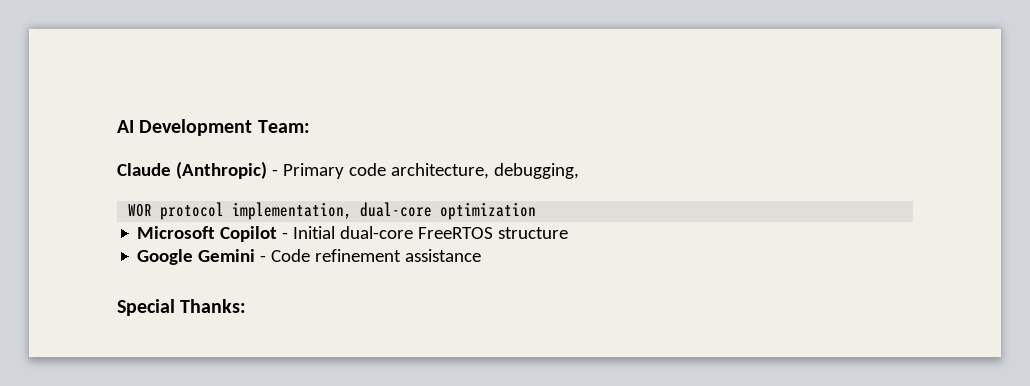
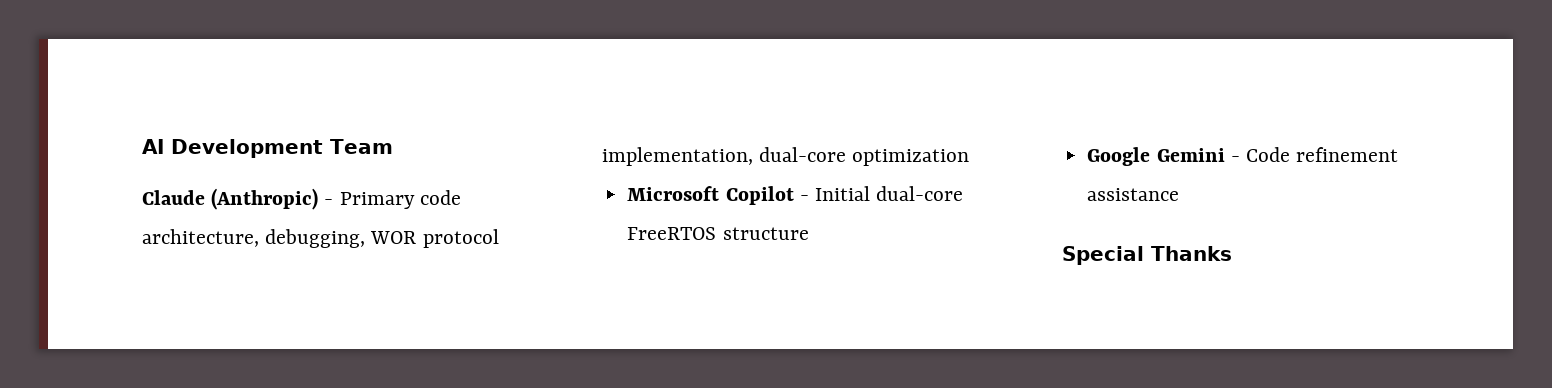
[257,120,310,133] Team: -> [330,139,393,154] Team
(579, 171) // -> (366, 238) none
[180,299,247,313] Thanks: -> [1151,246,1232,261] Thanks

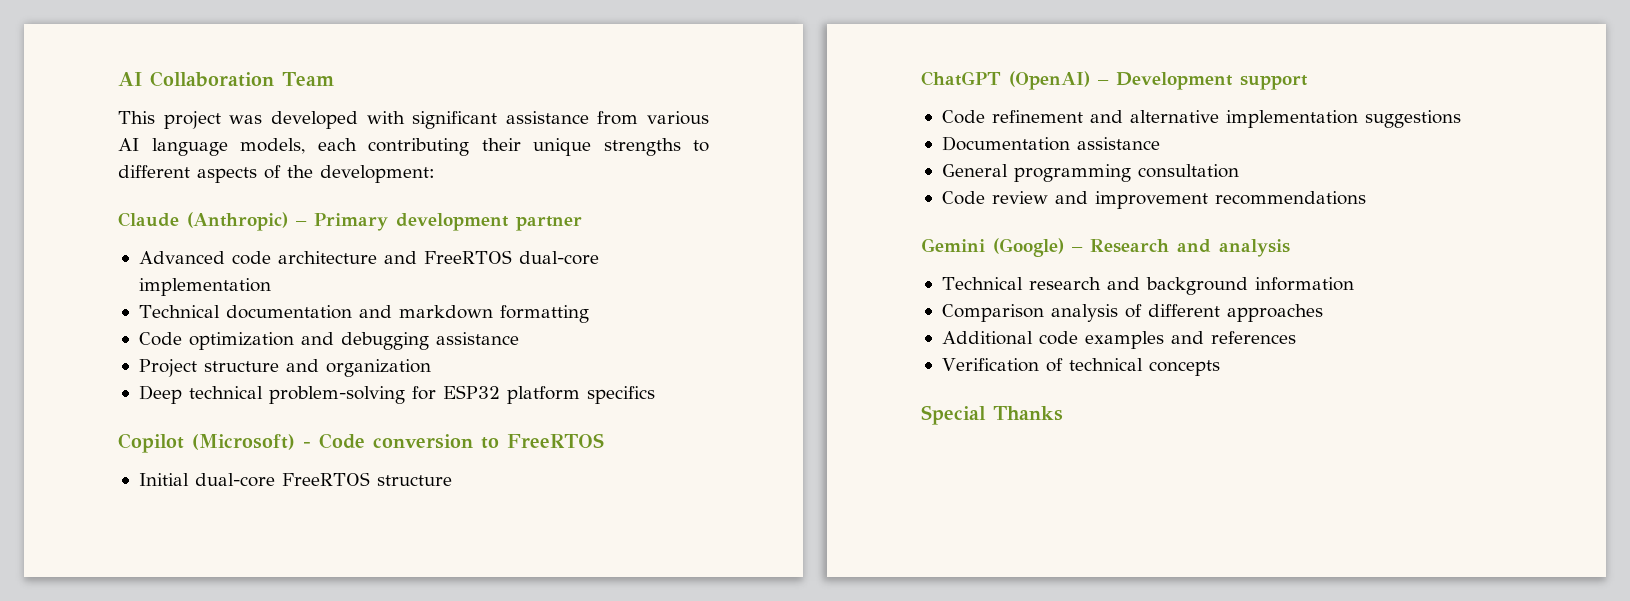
[142,139,323,158] AI Development -> [118,71,274,87] AI Collaboration
[142,188,461,210] [142,229,499,248] [602,147,970,166] [627,186,964,205] [627,227,809,240] [1087,147,1399,166] [1087,188,1180,201] Claude (Anthropic) - Primary code architecture, debugging, WOR protocol implementation, dual-core optimization // Microsoft Copilot - Initial dual-core FreeRTOS structure // Google Gemini - Code refinement assistance -> [118,111,709,129] [118,138,709,156] [118,165,435,183] [118,212,582,231] [138,250,599,265] [138,278,271,296] [138,305,589,323] [138,332,519,350] [138,359,431,377] [138,385,655,404] [118,433,604,453] [138,472,452,487] [921,71,1308,90] [941,110,1461,128] [941,136,1160,151] [941,164,1239,182] [941,191,1366,209] [921,238,1290,257] [941,277,1354,295] [941,304,1323,322] [941,331,1296,349] [941,358,1220,376] This project was developed with significant assistance from various AI language models, each contributing their unique strengths to different aspects of the development: // Claude (Anthropic) – Primary development partner // Advanced code architecture and FreeRTOS dual-core implementation // Technical documentation and markdown formatting // Code optimization and debugging assistance // Project structure and organization // Deep technical problem-solving for ESP32 platform specifics // Copilot (Microsoft) - Code conversion to FreeRTOS // Initial dual-core FreeRTOS structure // ChatGPT (OpenAI) – Development support // Code refinement and alternative implementation suggestions // Documentation assistance // General programming consultation // Code review and improvement recommendations // Gemini (Google) – Research and analysis // Technical research and background information // Comparison analysis of different approaches // Additional code examples and references // Verification of technical concepts

